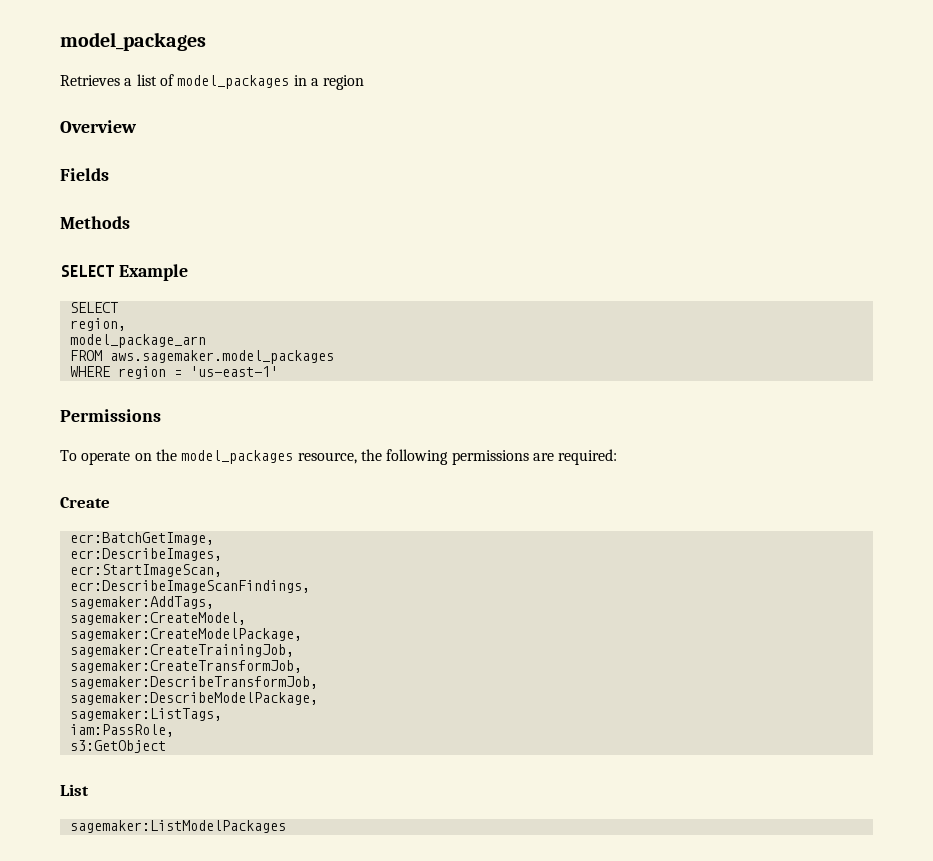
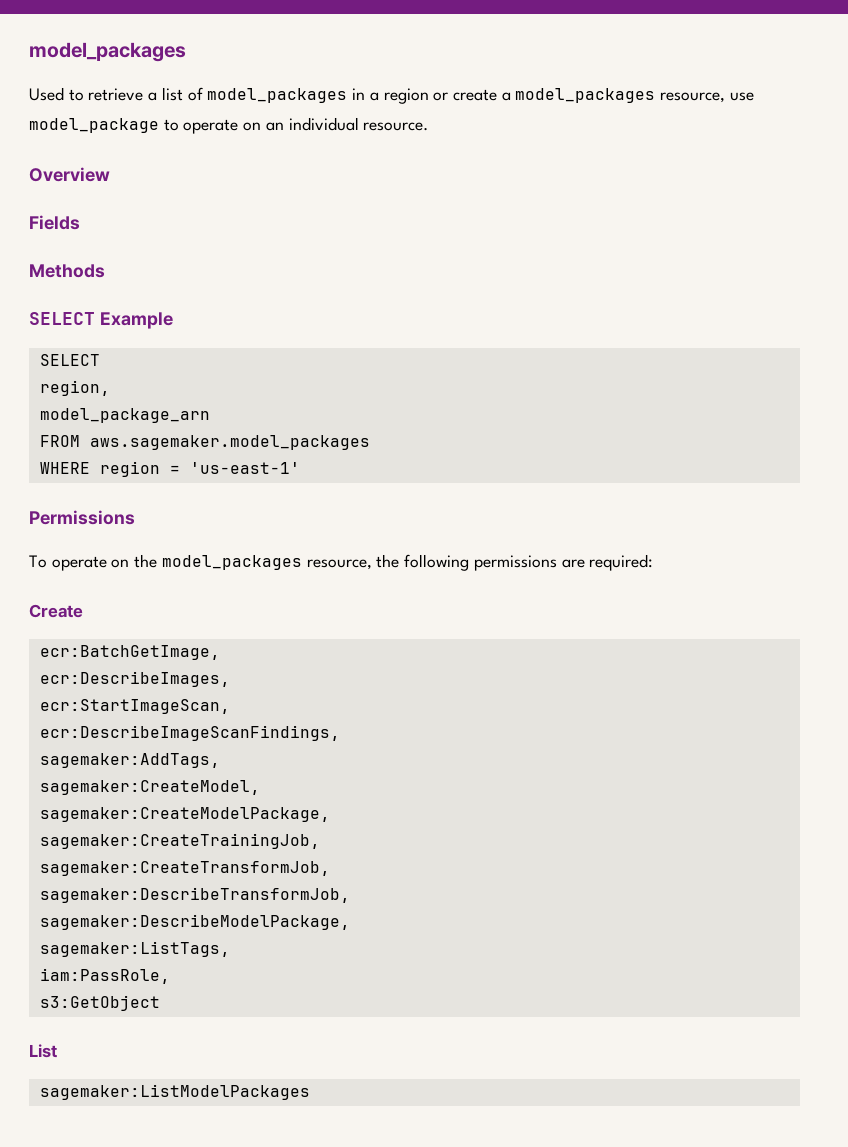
[60,75,120,86] Retrieves -> [29,87,144,101] Used to retrieve
(365, 82) none -> [433,88,754,103] [29,117,429,134] or create a model_packages resource, use model_package to operate on an individual resource.

